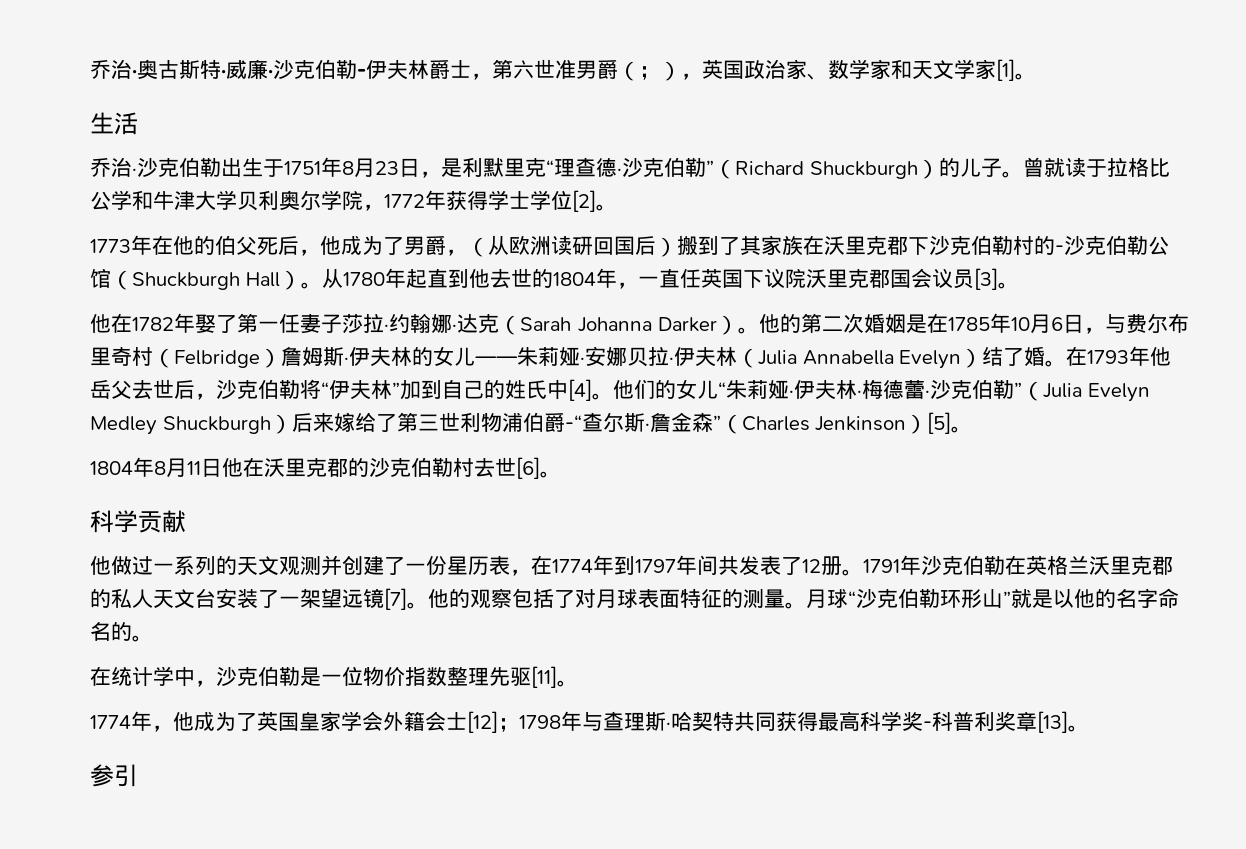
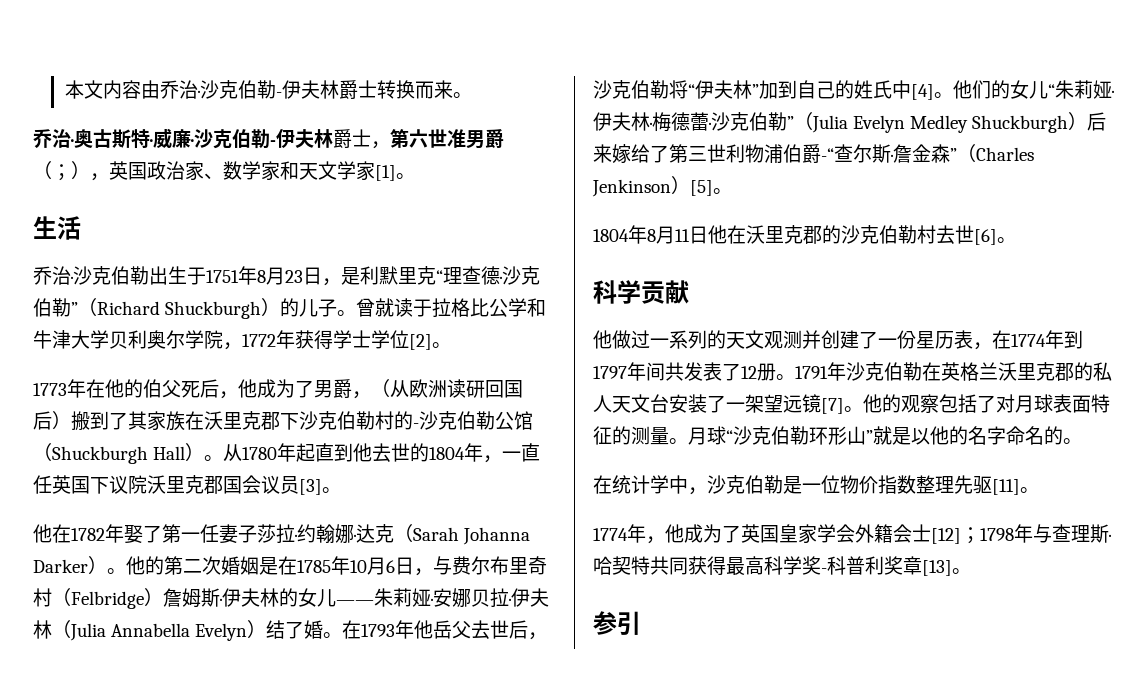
(90, 69) none -> [64,80,472,99] 本文内容由乔治·沙克伯勒-伊夫林爵士转换而来。 //

